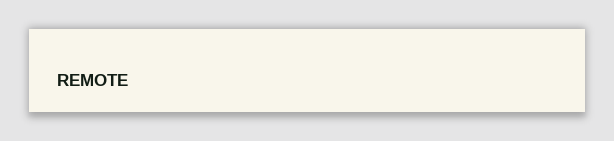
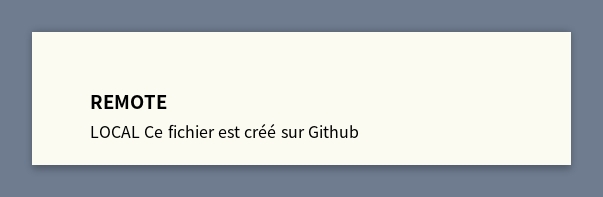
(128, 80) none -> [90,123,359,138] // LOCAL Ce fichier est créé sur Github

